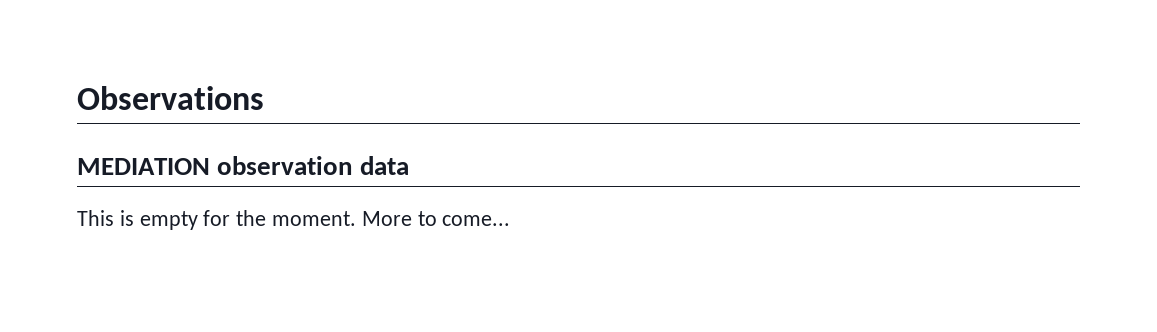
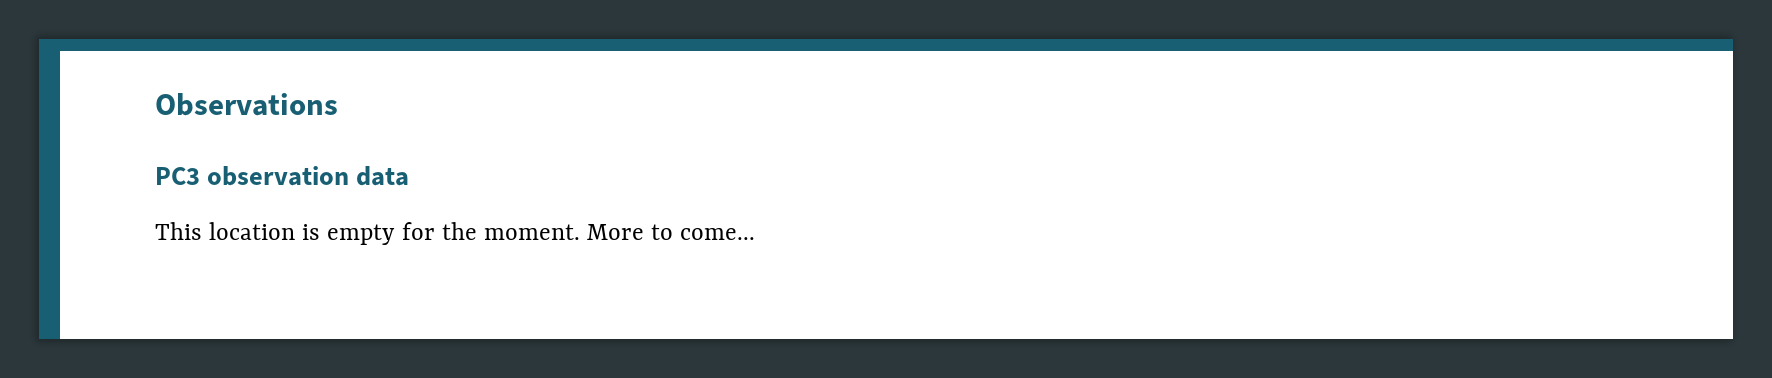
[77,158,210,175] MEDIATION -> [155,167,200,185] PC3
(114, 218) none -> [209,222,296,240] location

